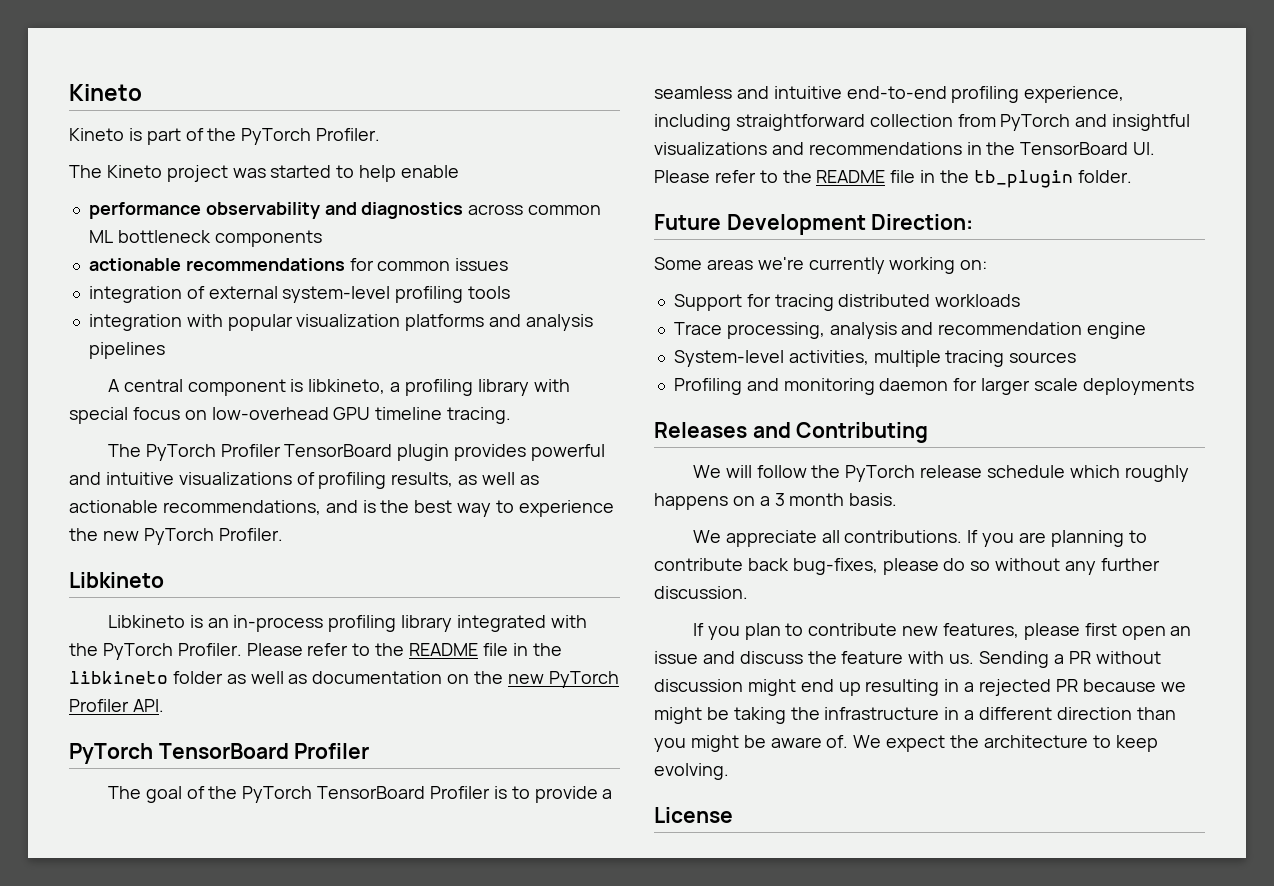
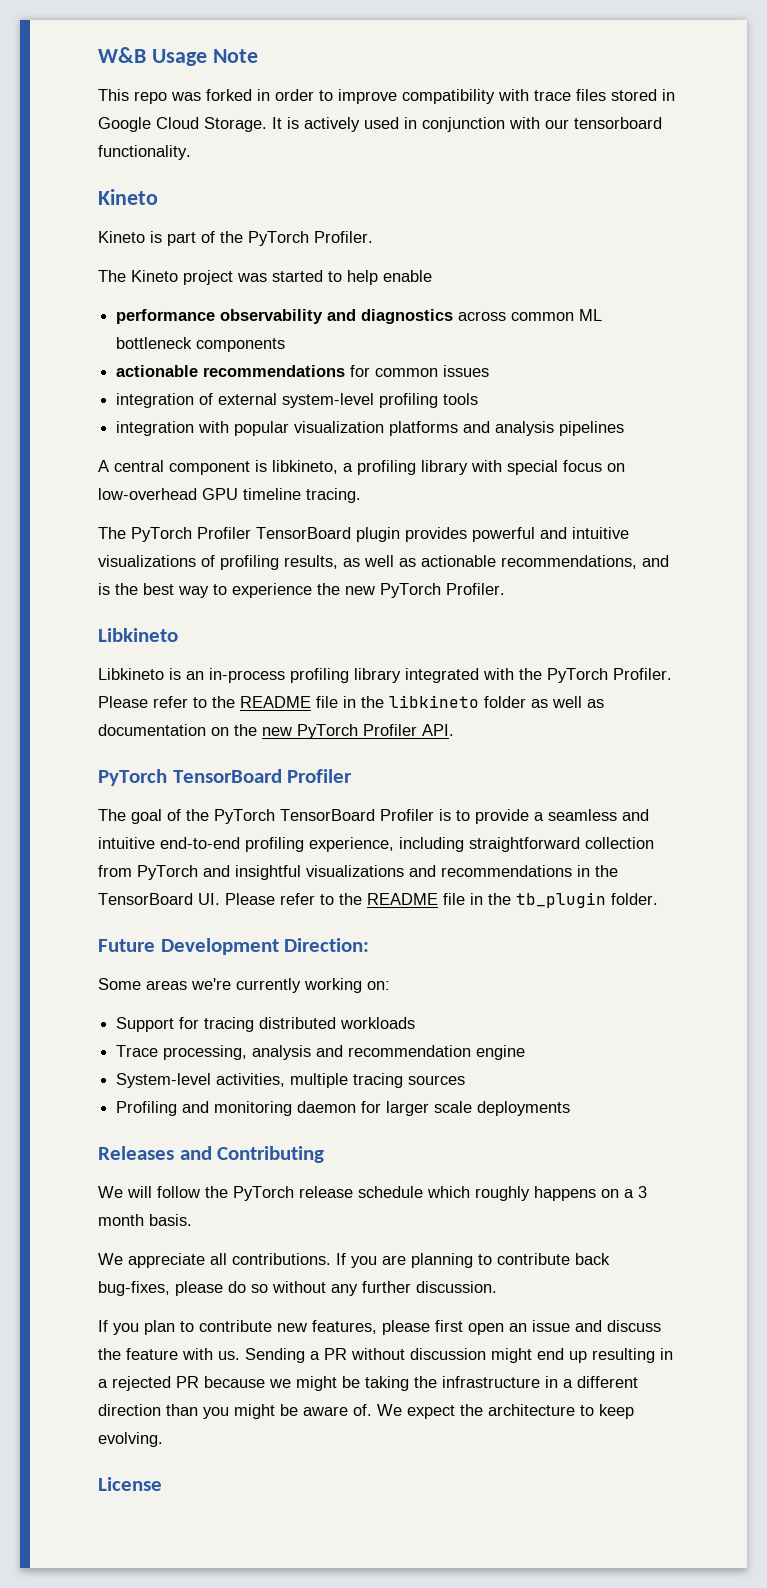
(69, 92) none -> [98,47,258,66] [98,89,675,104] [98,117,662,132] [98,145,191,160] W&B Usage Note // This repo was forked in order to improve compatibility with trace files stored in Google Cloud Storage. It is actively used in conjunction with our tensorboard functionality. //

